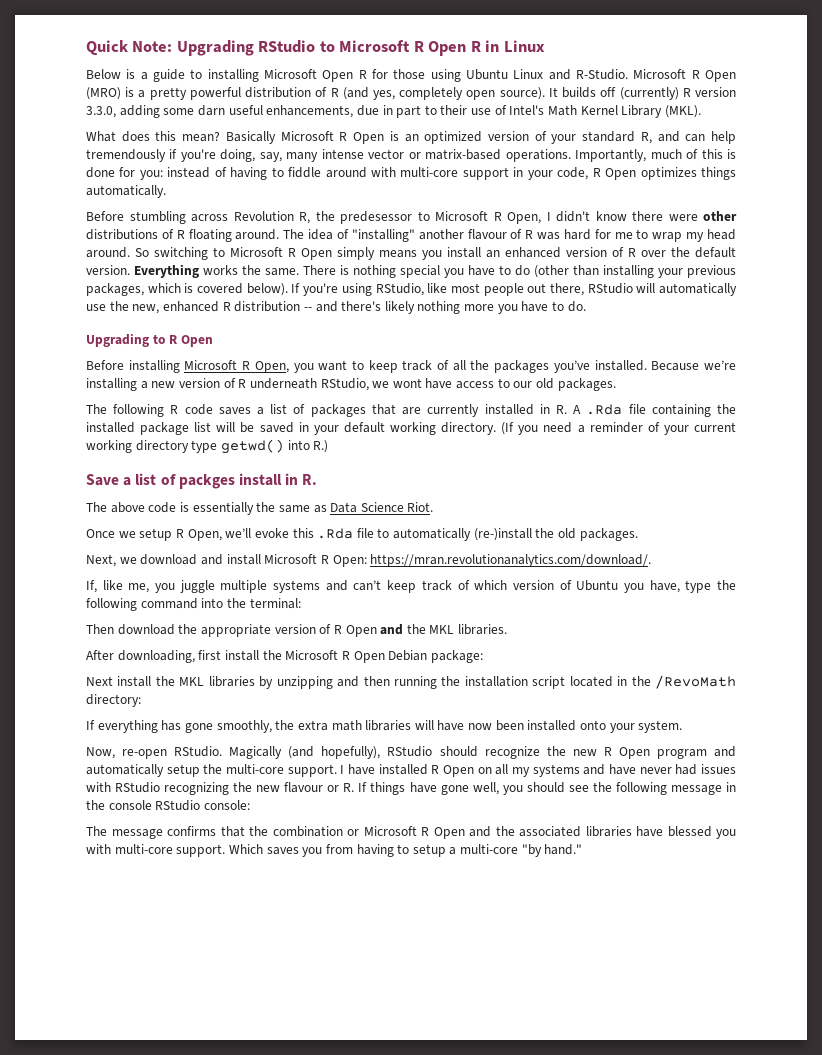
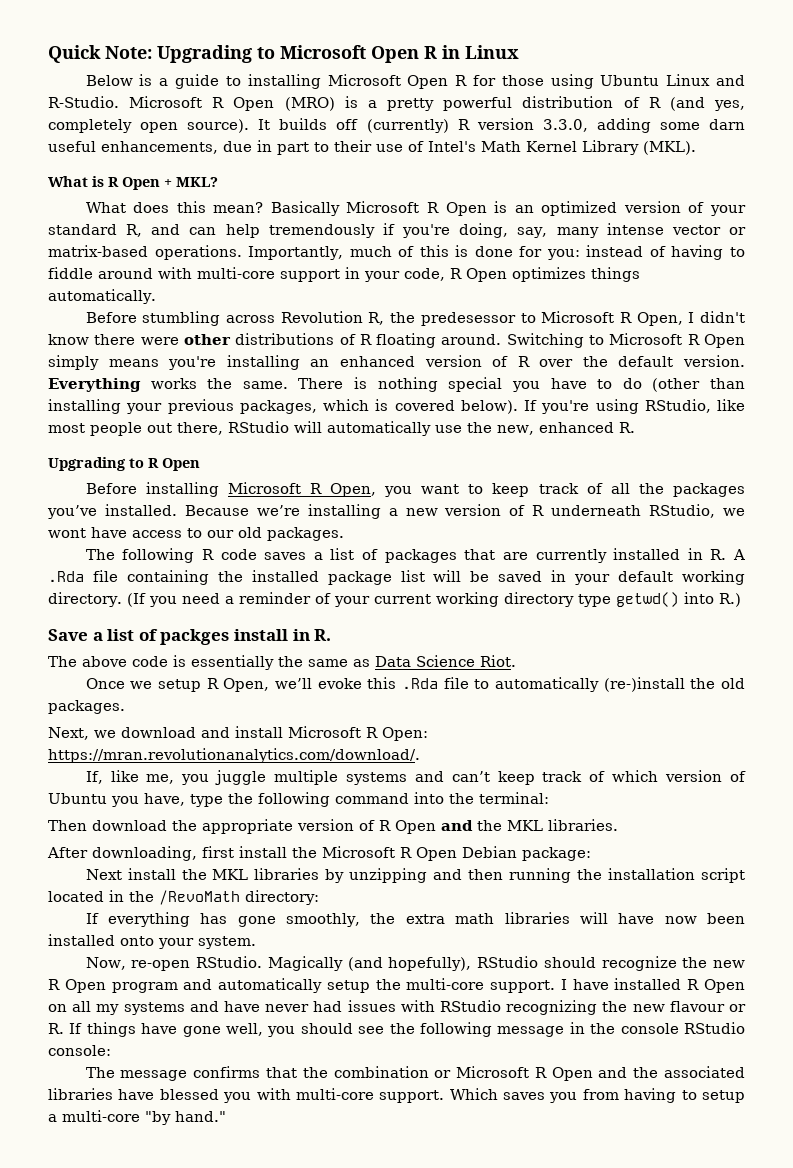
[258,40,424,53] RStudio to Microsoft R -> [257,45,366,59] to Microsoft
(701, 111) none -> [48,176,218,190] // What is R Open + MKL?
[283,229,737,242] [86,247,208,260] The idea of "installing" another flavour of R was hard for me to wrap my head around. So switching -> [506,333,584,348] Switching
[422,247,481,260] you install -> [168,355,300,370] you're installing
[222,301,586,314] R distribution -- and there's likely nothing more you have to do. -> [618,422,635,433] R.

